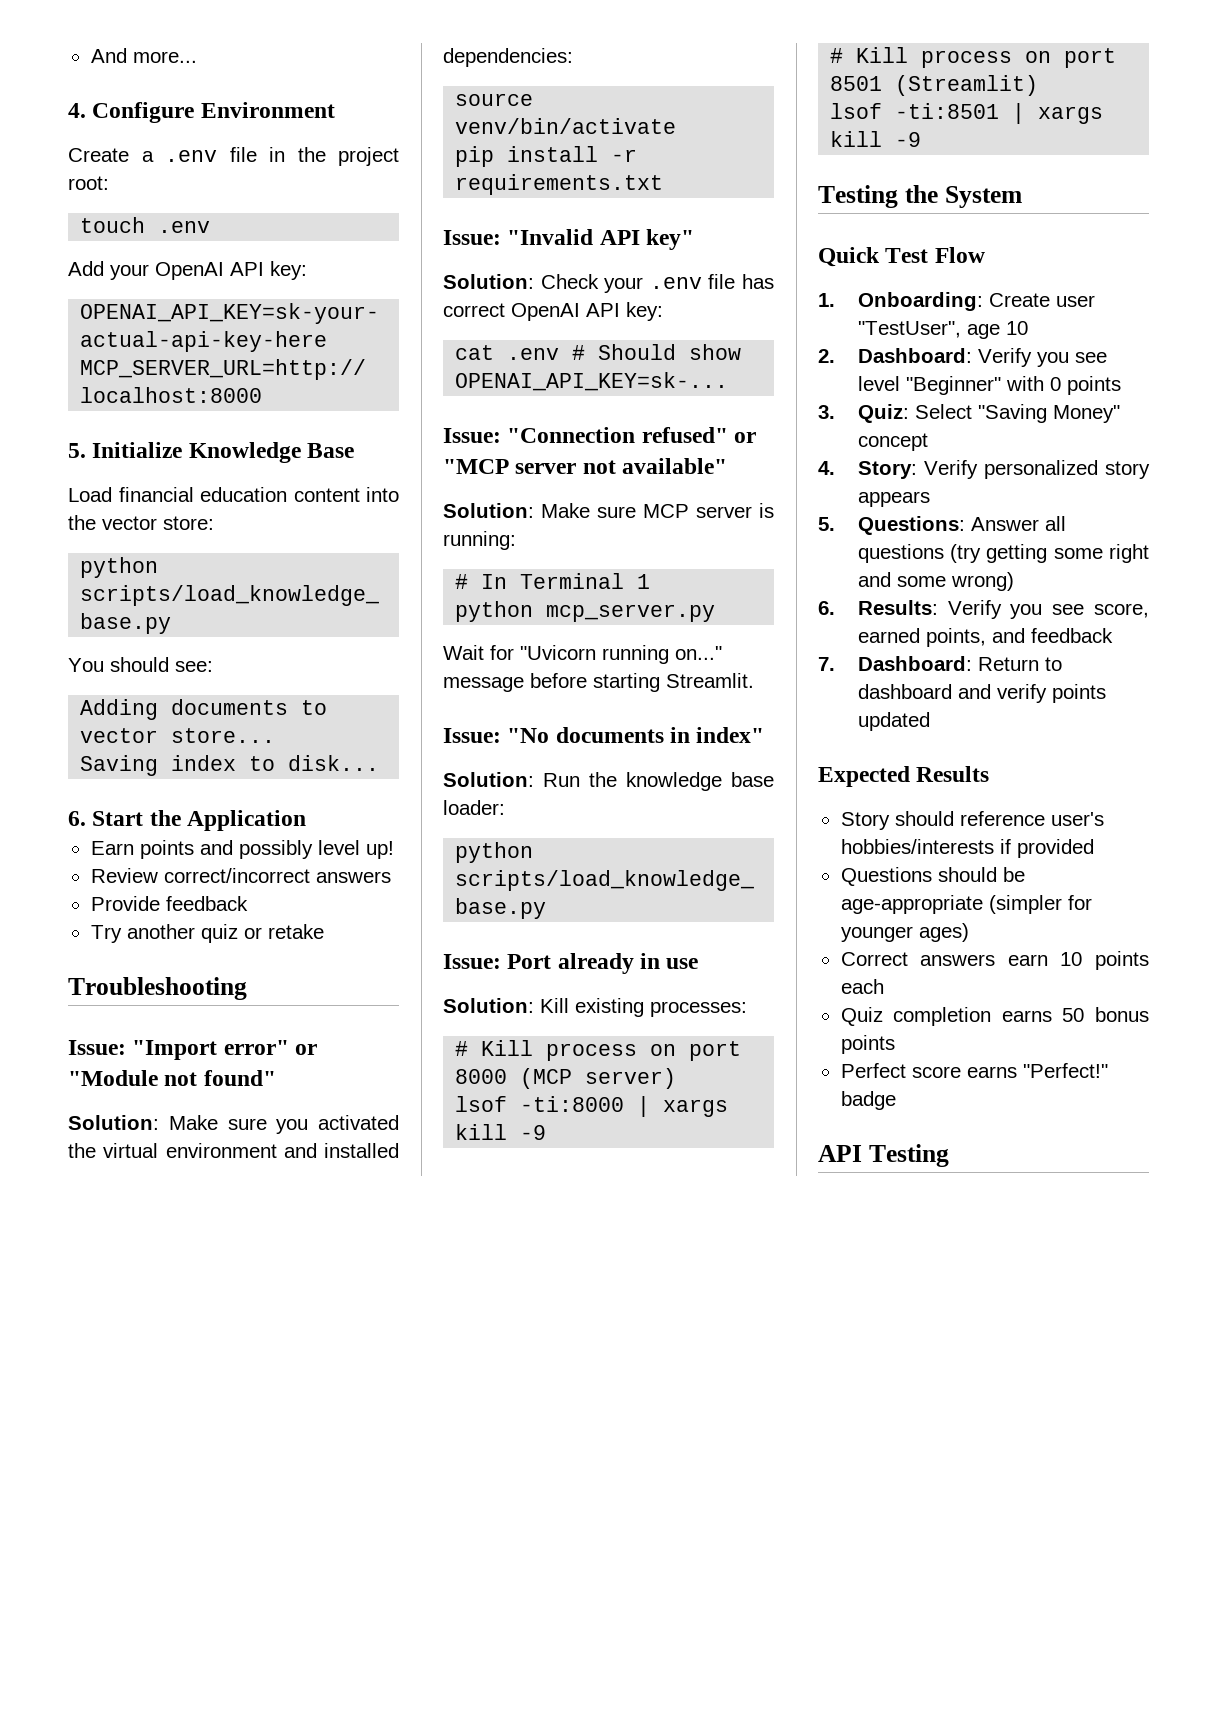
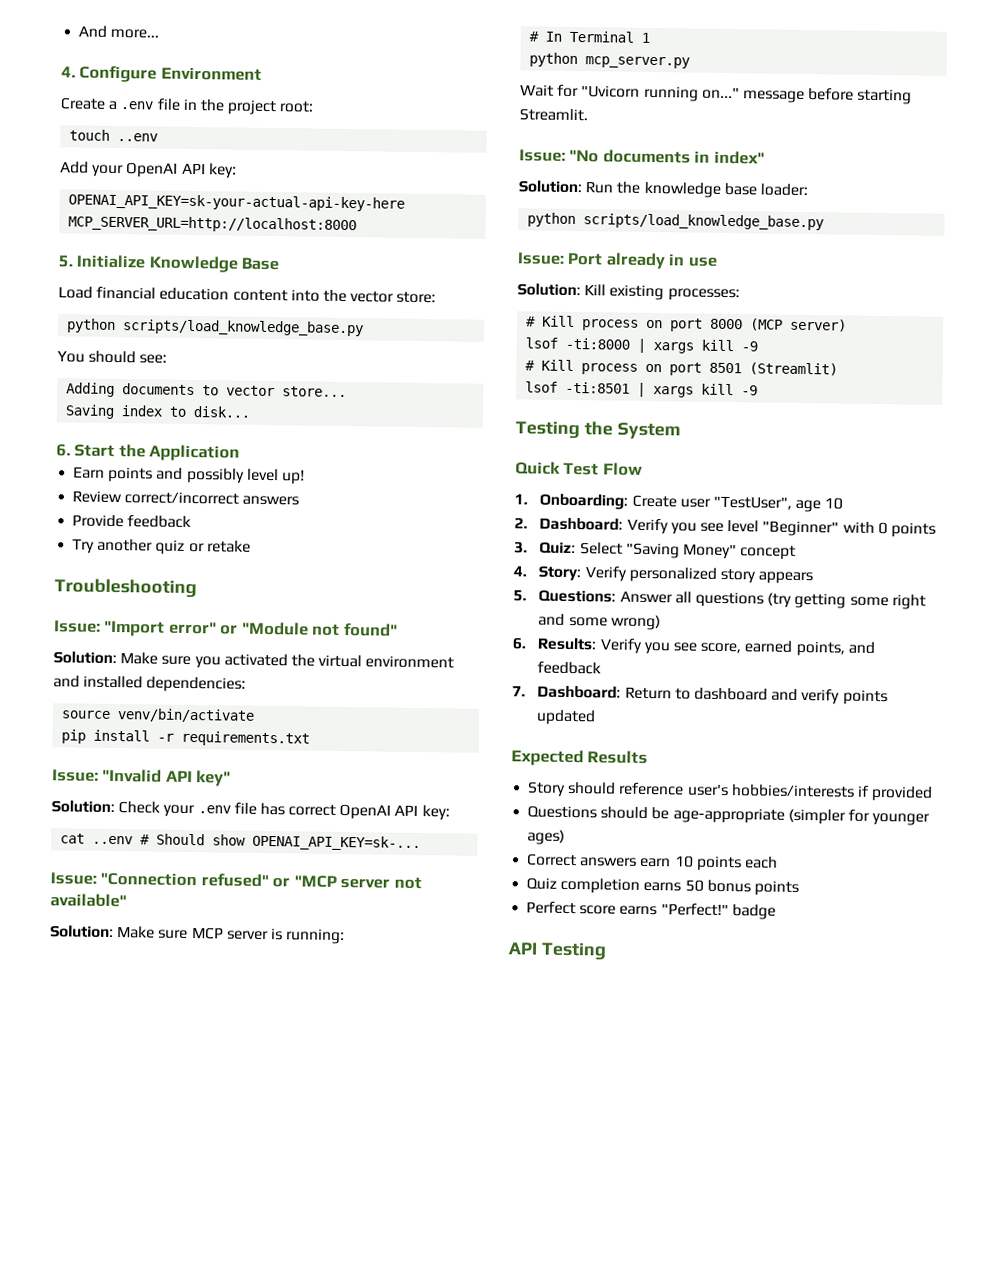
[158,221,211,233] .env -> [117,132,159,142] ..env
[507,348,560,360] .env -> [92,835,134,845] ..env

